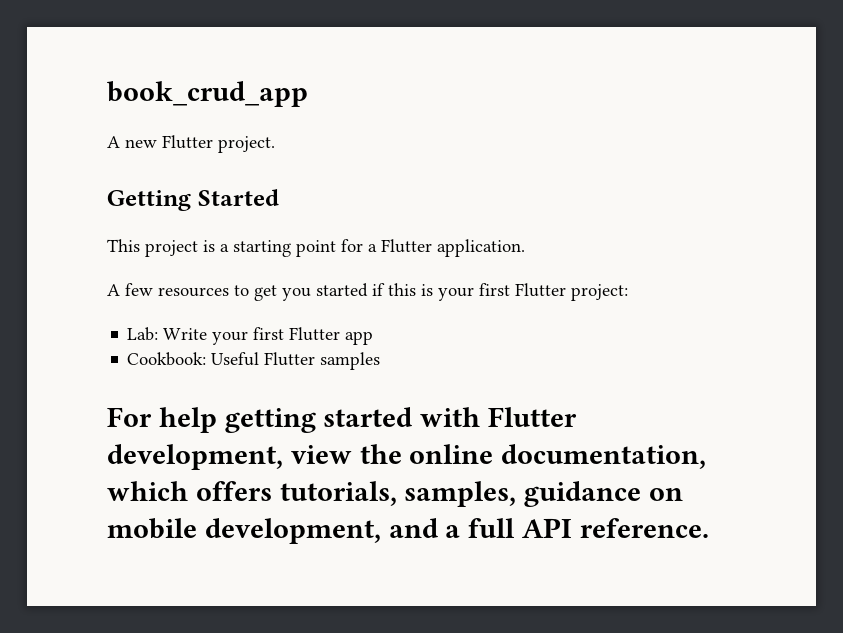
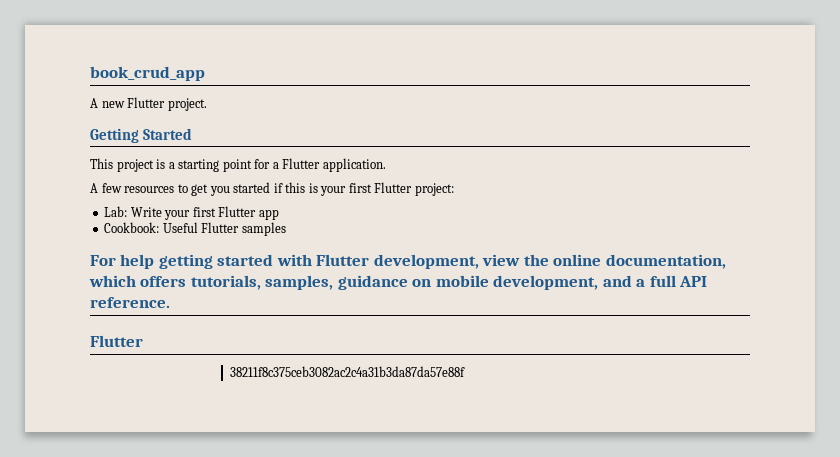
(709, 528) none -> [90,335,143,347] [230,366,466,377] // Flutter // 38211f8c375ceb3082ac2c4a31b3da87da57e88f

